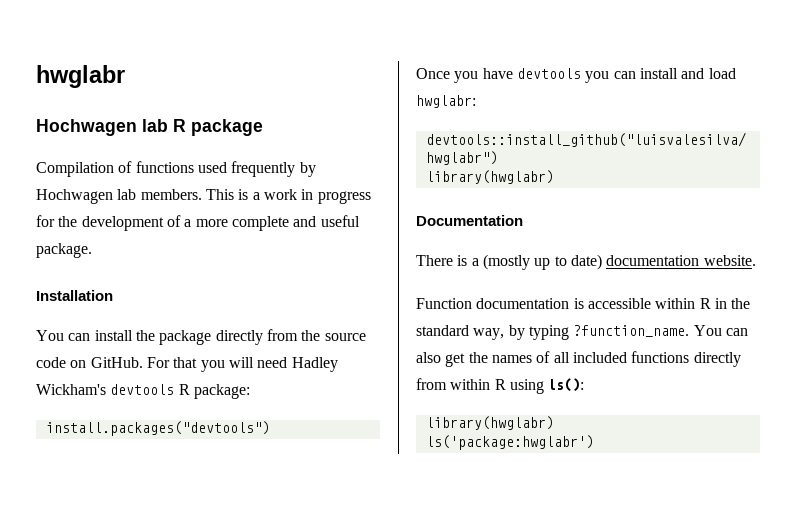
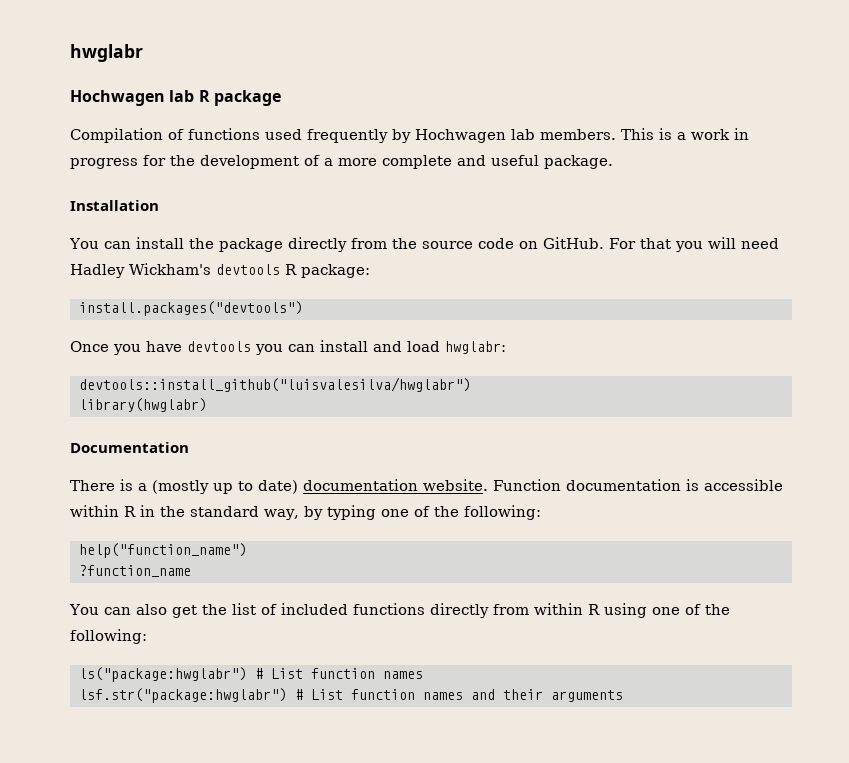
(756, 260) // -> (488, 485) none
[573,325,690,337] ?function_name. -> [380,505,541,520] [79,543,247,558] [79,565,191,577] one of the following: // help("function_name") // ?function_name //
[491,351,570,363] names of all -> [231,603,277,615] list of
[548,378,585,392] [425,416,554,430] [425,435,594,450] ls(): // library(hwglabr) // ls('package:hwglabr') -> [651,604,730,615] [70,629,147,644] [79,667,423,682] [79,688,623,703] one of the following: // ls("package:hwglabr") # List function names // lsf.str("package:hwglabr") # List function names and their arguments

